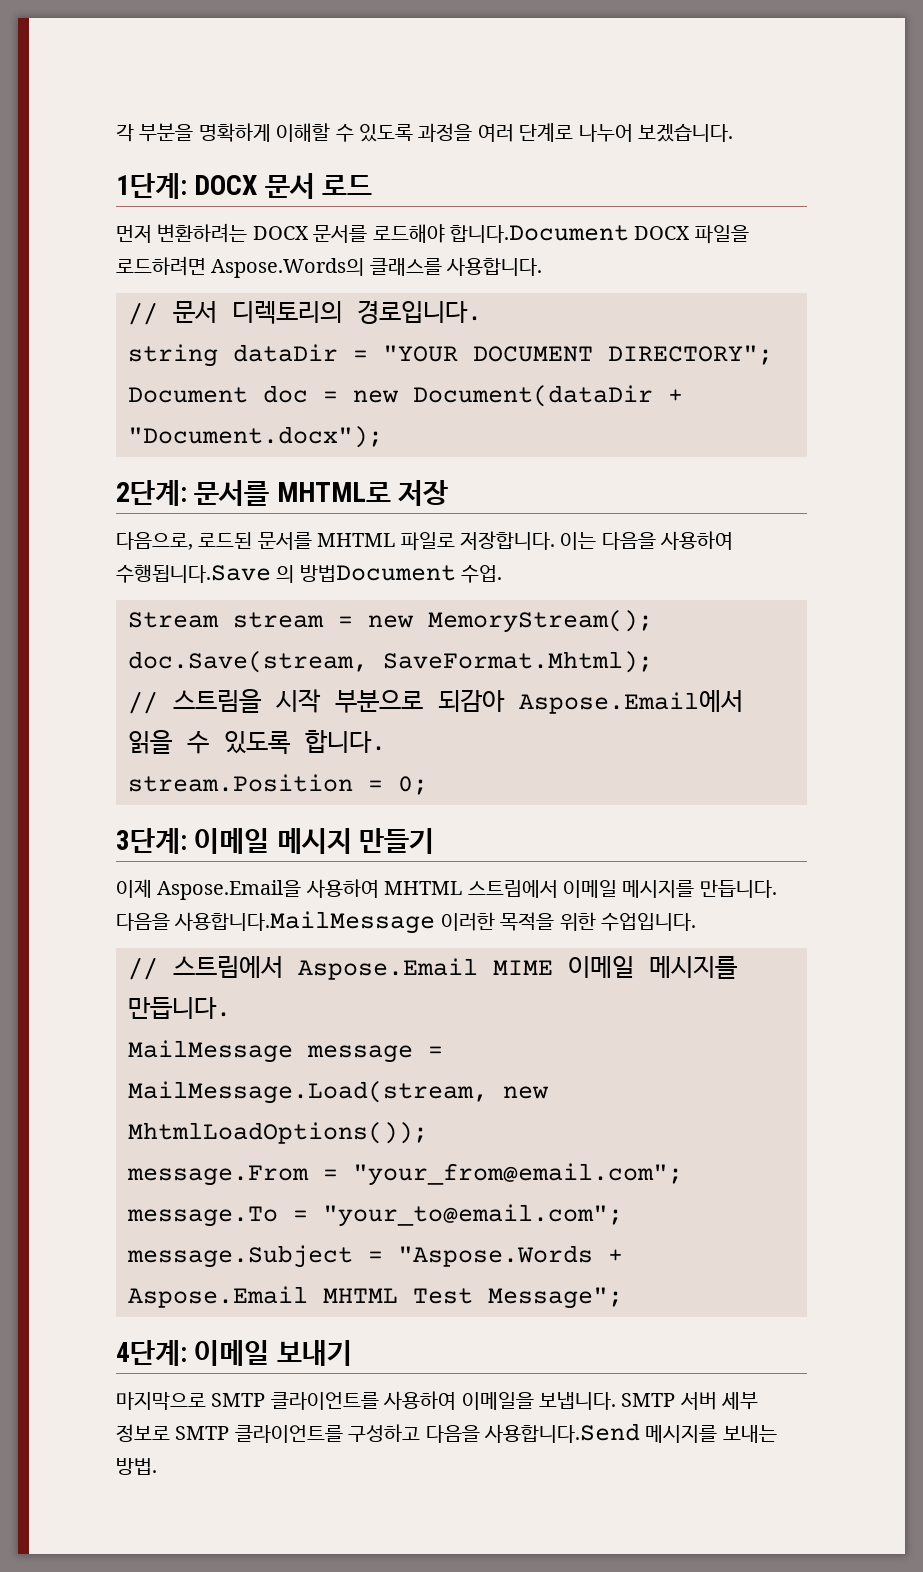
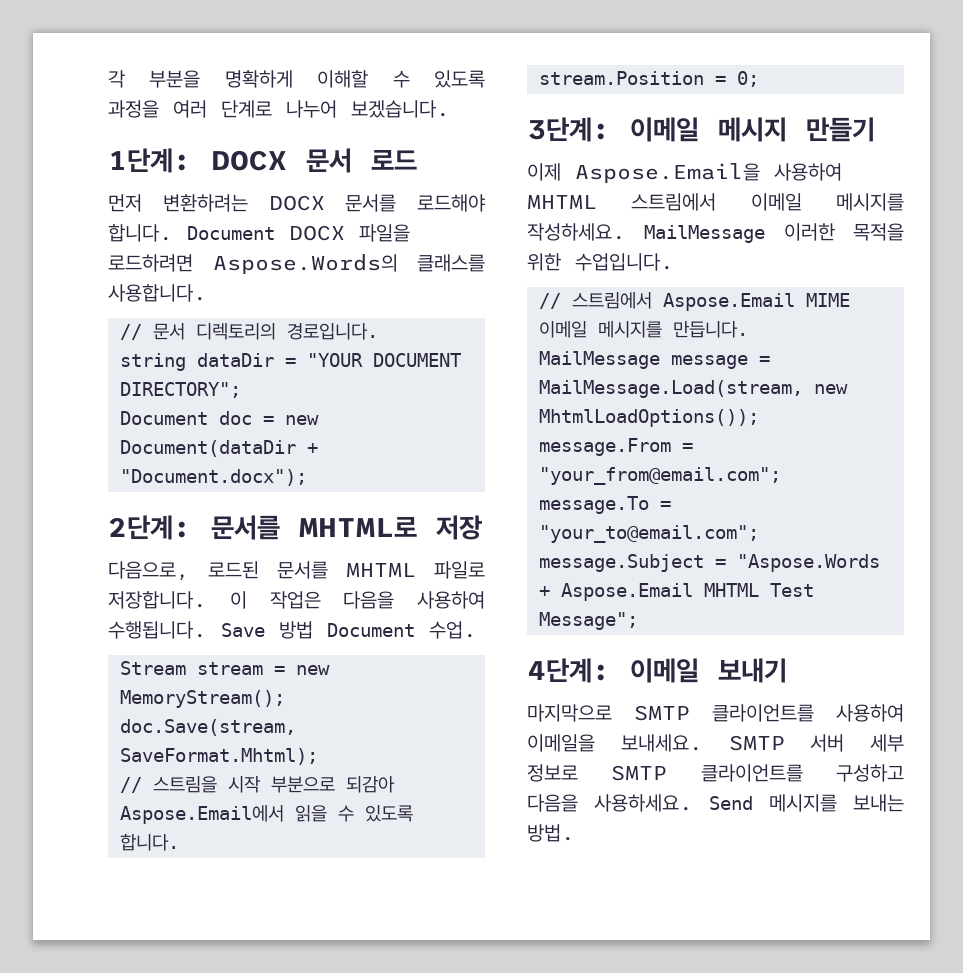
[450,225,629,243] 합니다.Document -> [108,224,275,242] 합니다. Document
[560,531,734,550] [116,564,456,583] 이는 다음을 사용하여 수행됩니다.Save 의 방법Document -> [229,591,485,609] [108,621,415,639] 이 작업은 다음을 사용하여 수행됩니다. Save 방법 Document
[699,880,777,898] [116,911,436,934] 만듭니다. 다음을 사용합니다.MailMessage -> [527,223,766,243] 작성하세요. MailMessage
[539,1392,616,1410] 보냅니다. -> [620,734,703,752] 보내세요.
[484,1423,640,1443] 사용합니다.Send -> [594,794,753,812] 사용하세요. Send

